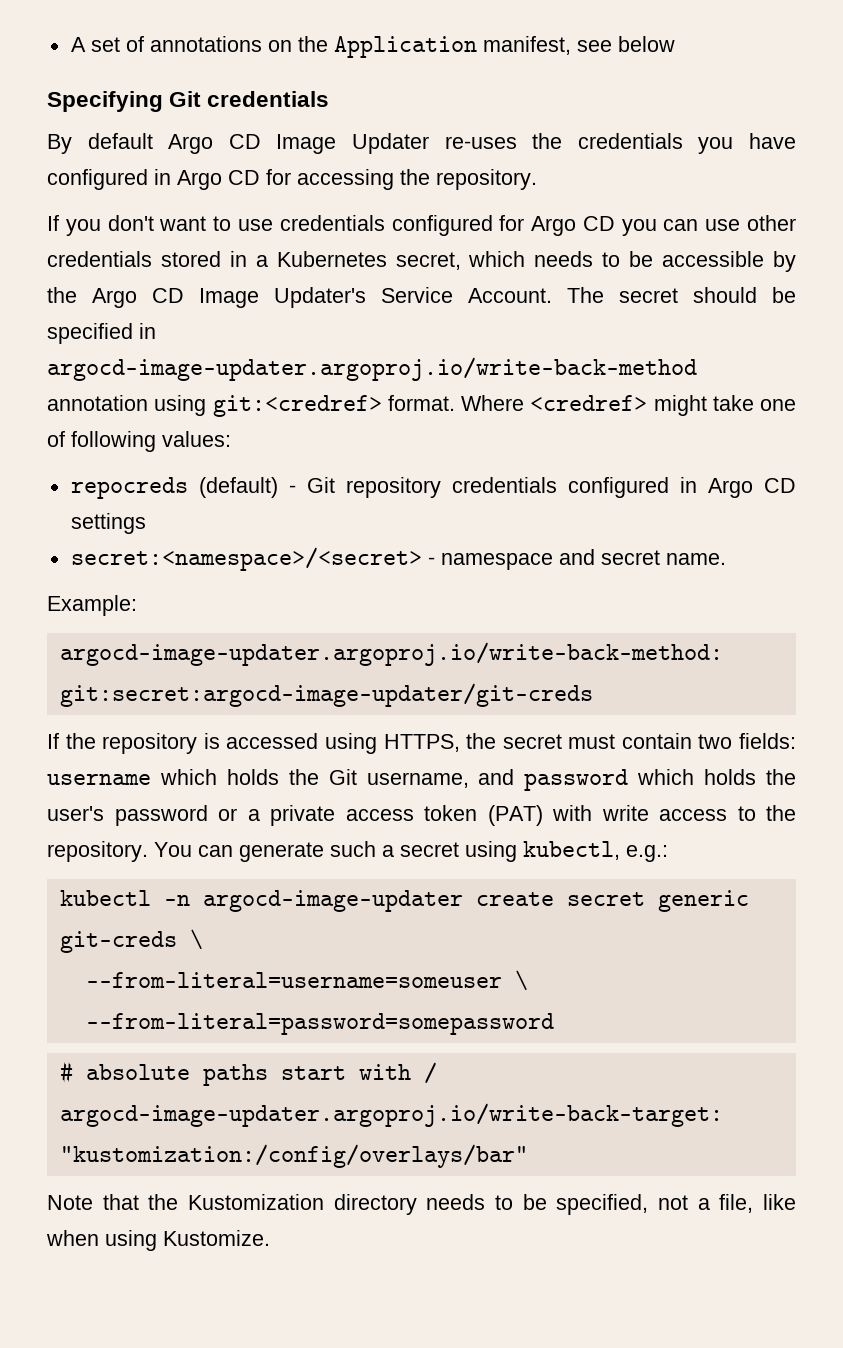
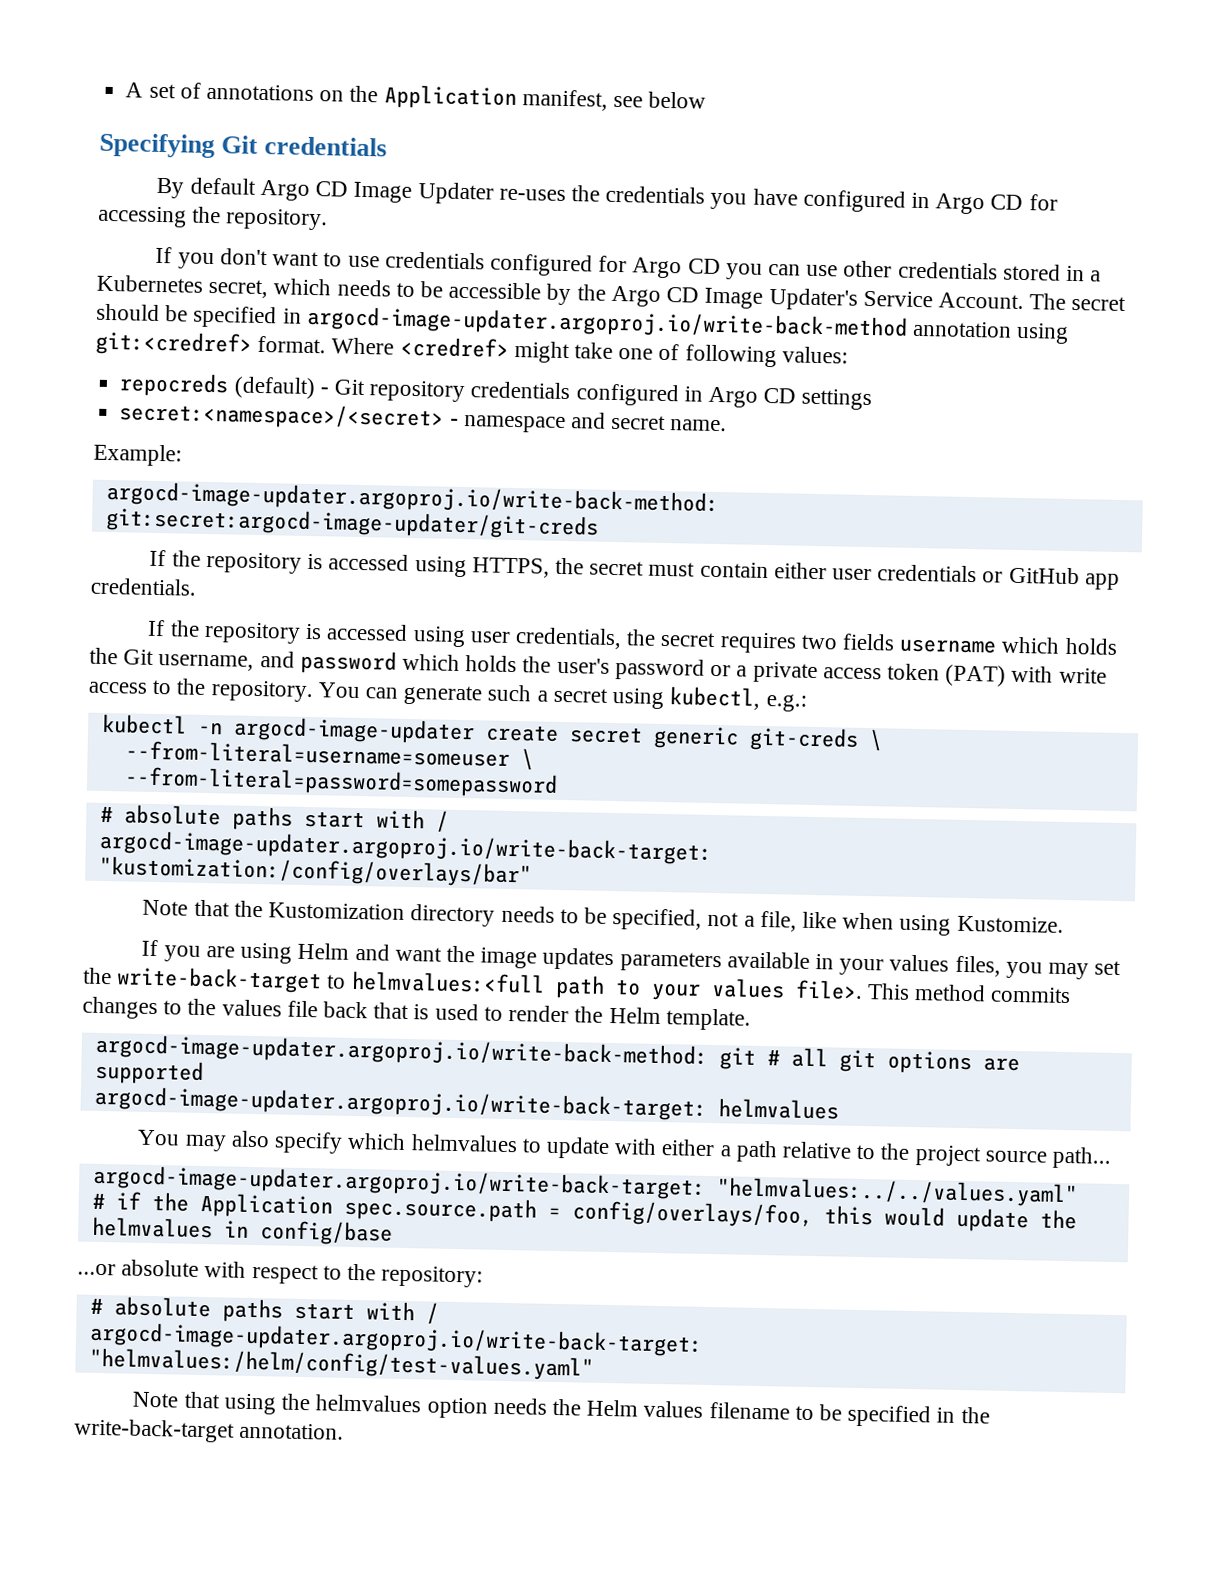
[698,733,797,749] two fields: -> [773,562,1120,590] [90,577,197,596] [147,619,895,654] either user credentials or GitHub app credentials. // If the repository is accessed using user credentials, the secret requires two fields
(270, 1238) none -> [141,939,1122,980] [83,966,1072,1004] [82,996,751,1031] [94,1033,1020,1075] [94,1059,204,1085] [93,1085,839,1121] [137,1129,1112,1169] [92,1164,1078,1208] [91,1191,1077,1233] [91,1216,393,1246] [77,1259,484,1288] [89,1296,439,1325] [88,1321,703,1357] [88,1347,594,1381] [132,1391,990,1428] [74,1418,345,1443] // If you are using Helm and want the image updates parameters available in your values files, you may set the write-back-target to helmvalues:<full path to your values file>. This method commits changes to the values file back that is used to render the Helm template. // argocd-image-updater.argoproj.io/write-back-method: git # all git options are supported // argocd-image-updater.argoproj.io/write-back-target: helmvalues // You may also specify which helmvalues to update with either a path relative to the project source path... // argocd-image-updater.argoproj.io/write-back-target: "helmvalues:../../values.yaml" // # if the Application spec.source.path = config/overlays/foo, this would update the helmvalues in config/base // ...or absolute with respect to the repository: // # absolute paths start with / // argocd-image-updater.argoproj.io/write-back-target: "helmvalues:/helm/config/test-values.yaml" // Note that using the helmvalues option needs the Helm values filename to be specified in the write-back-target annotation.

